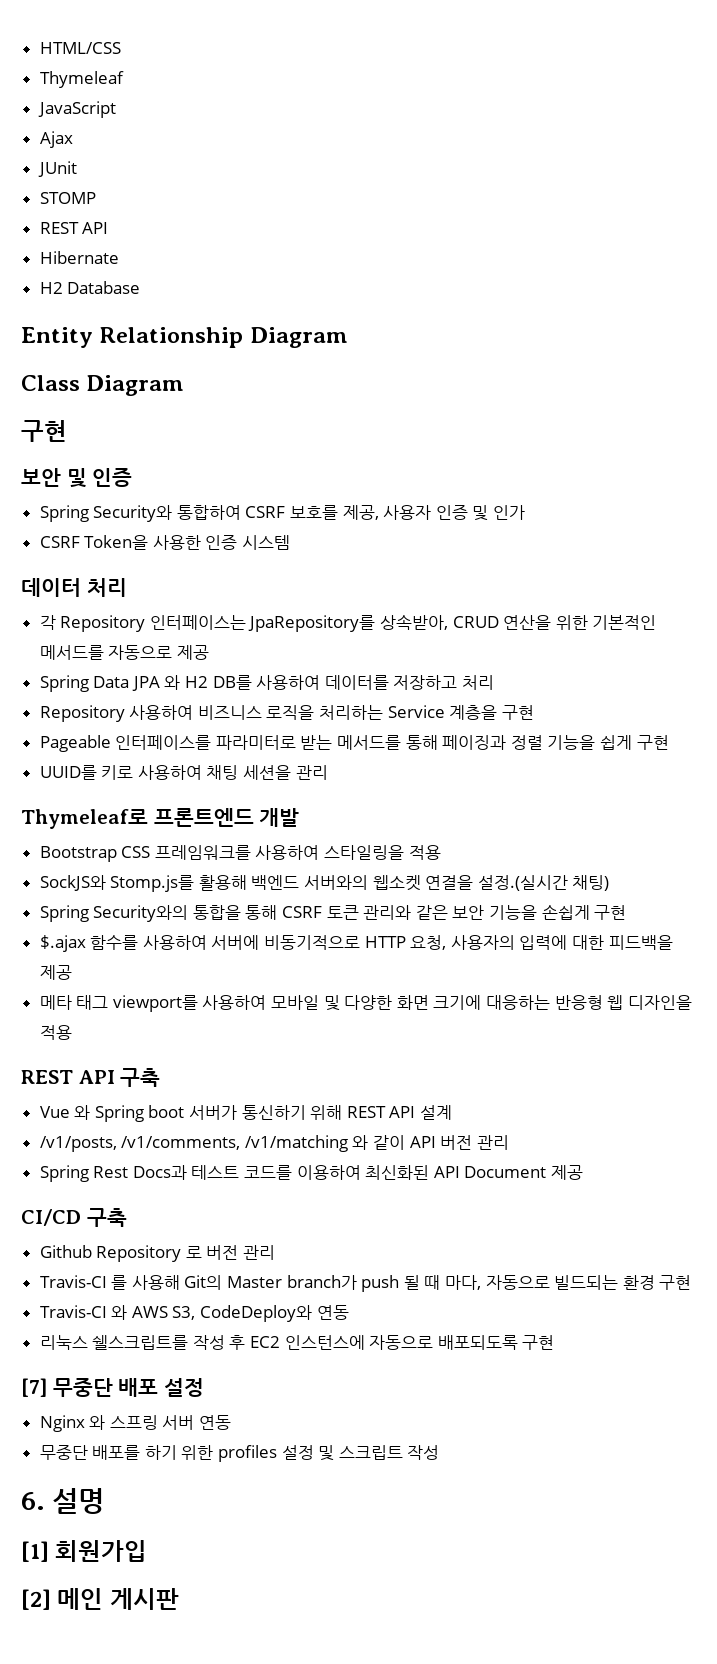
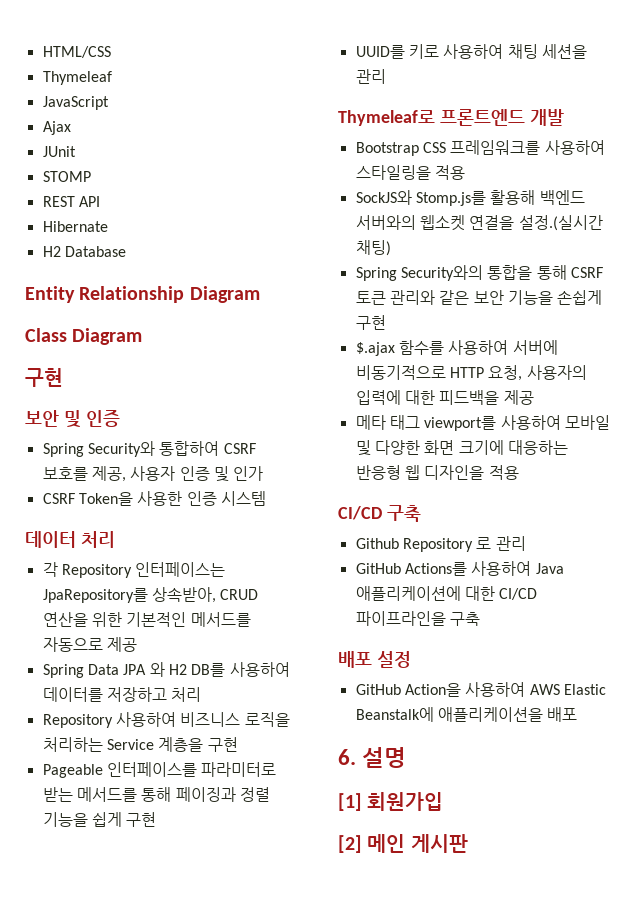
[21,1068,161,1087] [39,1105,453,1122] [39,1135,509,1152] [39,1165,584,1182] // REST API 구축 // Vue 와 Spring boot 서버가 통신하기 위해 REST API 설계 // /v1/posts, /v1/comments, /v1/matching 와 같이 API 버전 관리 // Spring Rest Docs과 테스트 코드를 이용하여 최신화된 API Document 제공 -> (519, 472) none
[206,1245,276,1260] [39,1275,692,1292] [39,1305,349,1322] [39,1335,555,1350] [21,1378,204,1397] [39,1415,232,1432] [39,1445,440,1462] 버전 관리 // Travis-CI 를 사용해 Git의 Master branch가 push 될 때 마다, 자동으로 빌드되는 환경 구현 // Travis-CI 와 AWS S3, CodeDeploy와 연동 // 리눅스 쉘스크립트를 작성 후 EC2 인스턴스에 자동으로 배포되도록 구현 // [7] 무중단 배포 설정 // Nginx 와 스프링 서버 연동 // 무중단 배포를 하기 위한 profiles 설정 및 스크립트 작성 -> [495,536,526,551] [355,561,564,576] [355,586,538,601] [355,611,480,626] [338,651,411,668] [355,682,606,697] [355,707,578,722] 관리 // GitHub Actions를 사용하여 Java 애플리케이션에 대한 CI/CD 파이프라인을 구축 // 배포 설정 // GitHub Action을 사용하여 AWS Elastic Beanstalk에 애플리케이션을 배포

